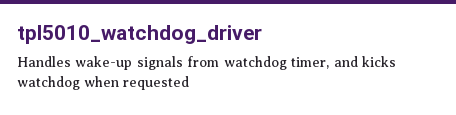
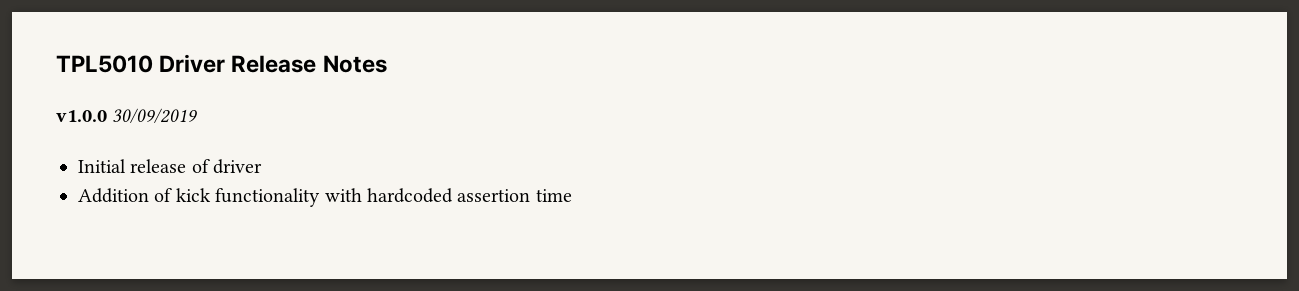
[17,25,262,44] [17,56,396,70] [17,76,189,90] tpl5010_watchdog_driver // Handles wake-up signals from watchdog timer, and kicks watchdog when requested -> [56,54,387,73] [56,108,199,123] [78,159,263,174] [78,188,572,207] TPL5010 Driver Release Notes // v1.0.0 30/09/2019 // Initial release of driver // Addition of kick functionality with hardcoded assertion time

